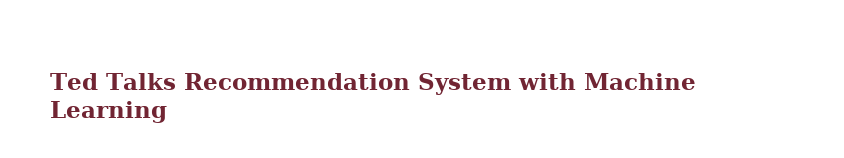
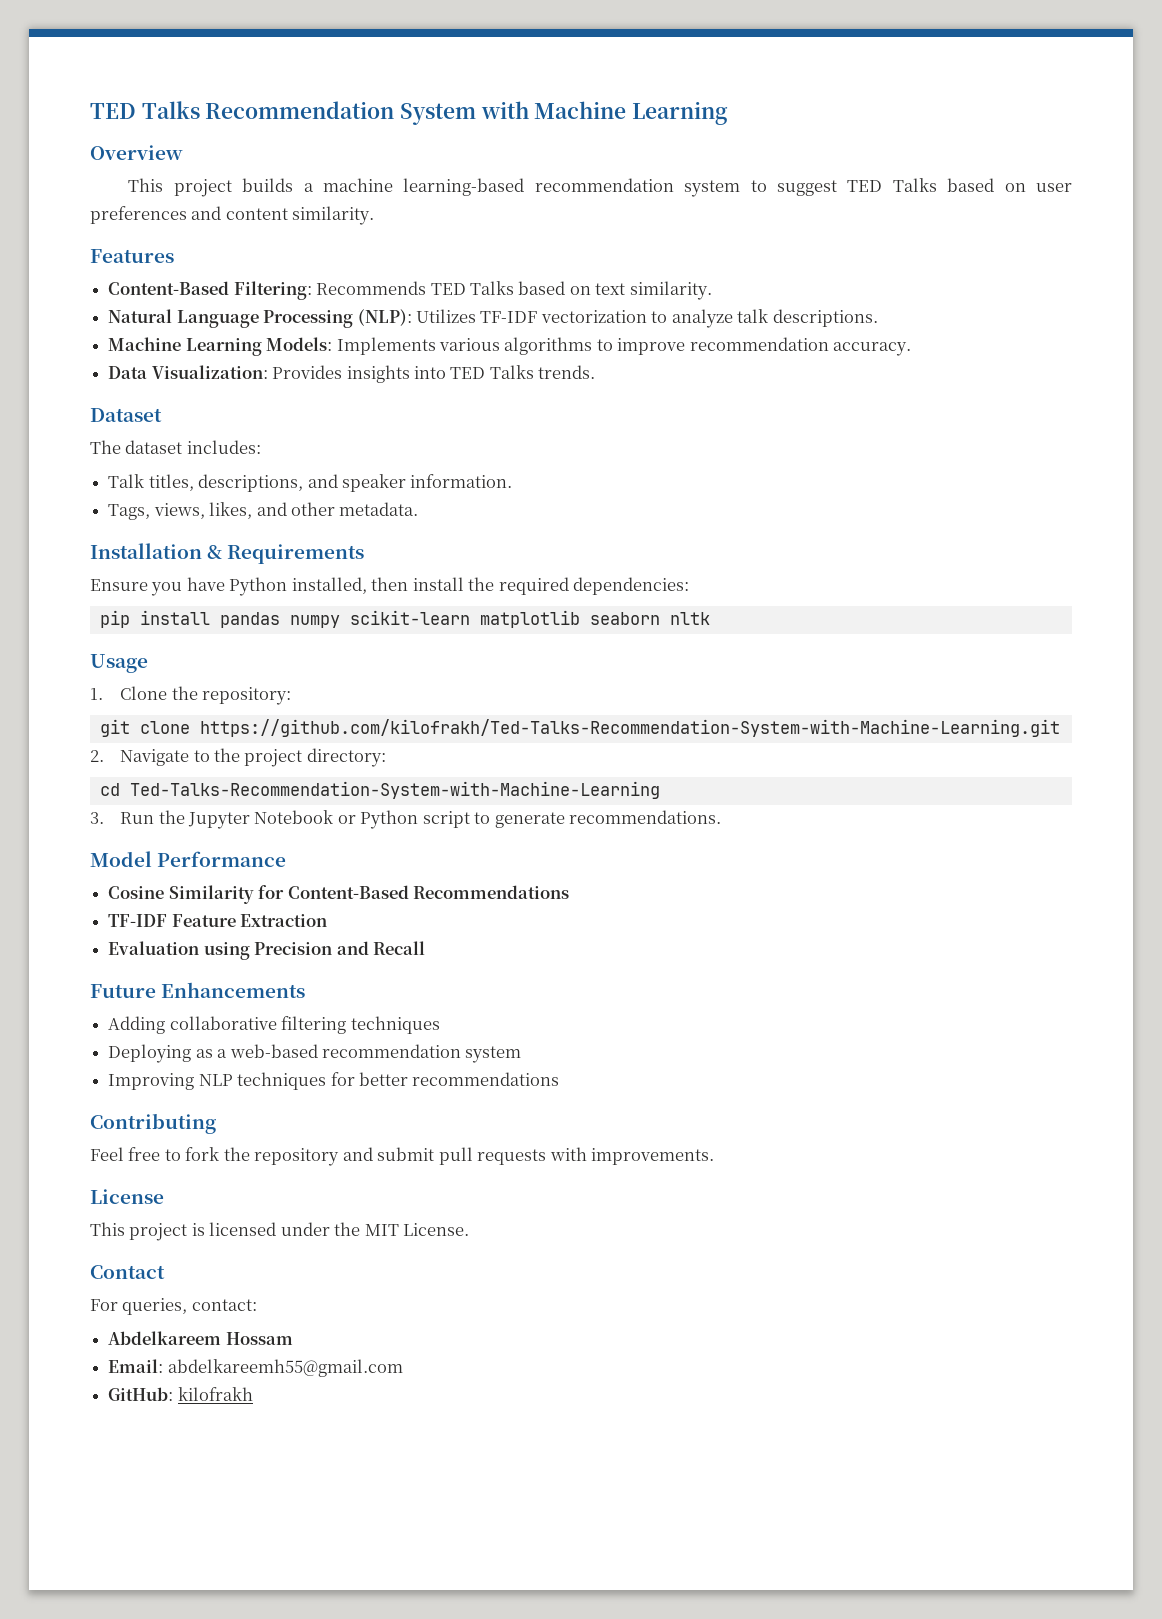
[50,73,98,90] Ted -> [90,103,136,119] TED
(167, 112) none -> [90,145,183,160] [128,178,1073,197] [90,206,375,225] [90,249,174,263] [108,281,712,300] [108,309,878,328] [108,337,912,356] [108,365,596,383] [90,408,162,422] [90,440,261,454] [108,474,513,492] [108,502,419,520] [90,543,365,564] [90,577,690,596] [99,610,710,628] [90,654,148,673] [90,686,291,705] [99,719,1060,737] [90,748,386,767] [99,781,660,799] [90,810,722,829] [90,851,287,867] [108,885,569,904] [108,914,328,927] [108,941,425,960] [90,982,306,998] [108,1016,440,1034] [108,1044,522,1063] [108,1072,560,1090] [90,1113,216,1134] [90,1147,715,1166] [90,1189,164,1204] [90,1222,470,1241] [90,1265,165,1279] [90,1298,257,1315] [108,1331,293,1345] [108,1359,403,1377] [108,1387,253,1401] // Overview // This project builds a machine learning-based recommendation system to suggest TED Talks based on user preferences and content similarity. // Features // Content-Based Filtering: Recommends TED Talks based on text similarity. // Natural Language Processing (NLP): Utilizes TF-IDF vectorization to analyze talk descriptions. // Machine Learning Models: Implements various algorithms to improve recommendation accuracy. // Data Visualization: Provides insights into TED Talks trends. // Dataset // The dataset includes: // Talk titles, descriptions, and speaker information. // Tags, views, likes, and other metadata. // Installation & Requirements // Ensure you have Python installed, then install the required dependencies: // pip install pandas numpy scikit-learn matplotlib seaborn nltk // Usage // 1. Clone the repository: // git clone https://github.com/kilofrakh/Ted-Talks-Recommendation-System-with-Machine-Learning.git // 2. Navigate to the project directory: // cd Ted-Talks-Recommendation-System-with-Machine-Learning // 3. Run the Jupyter Notebook or Python script to generate recommendations. // Model Performance // Cosine Similarity for Content-Based Recommendations // TF-IDF Feature Extraction // Evaluation using Precision and Recall // Future Enhancements // Adding collaborative filtering techniques // Deploying as a web-based recommendation system // Improving NLP techniques for better recommendations // Contributing // Feel free to fork the repository and submit pull requests with improvements. // License // This project is licensed under the MIT License. // Contact // For queries, contact: // Abdelkareem Hossam // Email: abdelkareemh55@gmail.com // GitHub: kilofrakh

